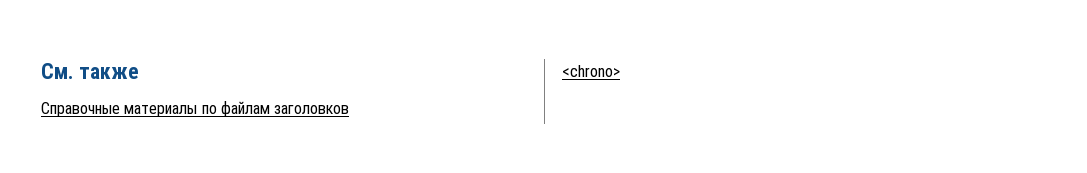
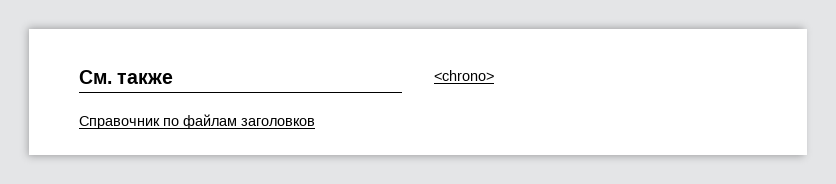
[41,102,198,117] Справочные материалы -> [79,116,160,129] Справочник

